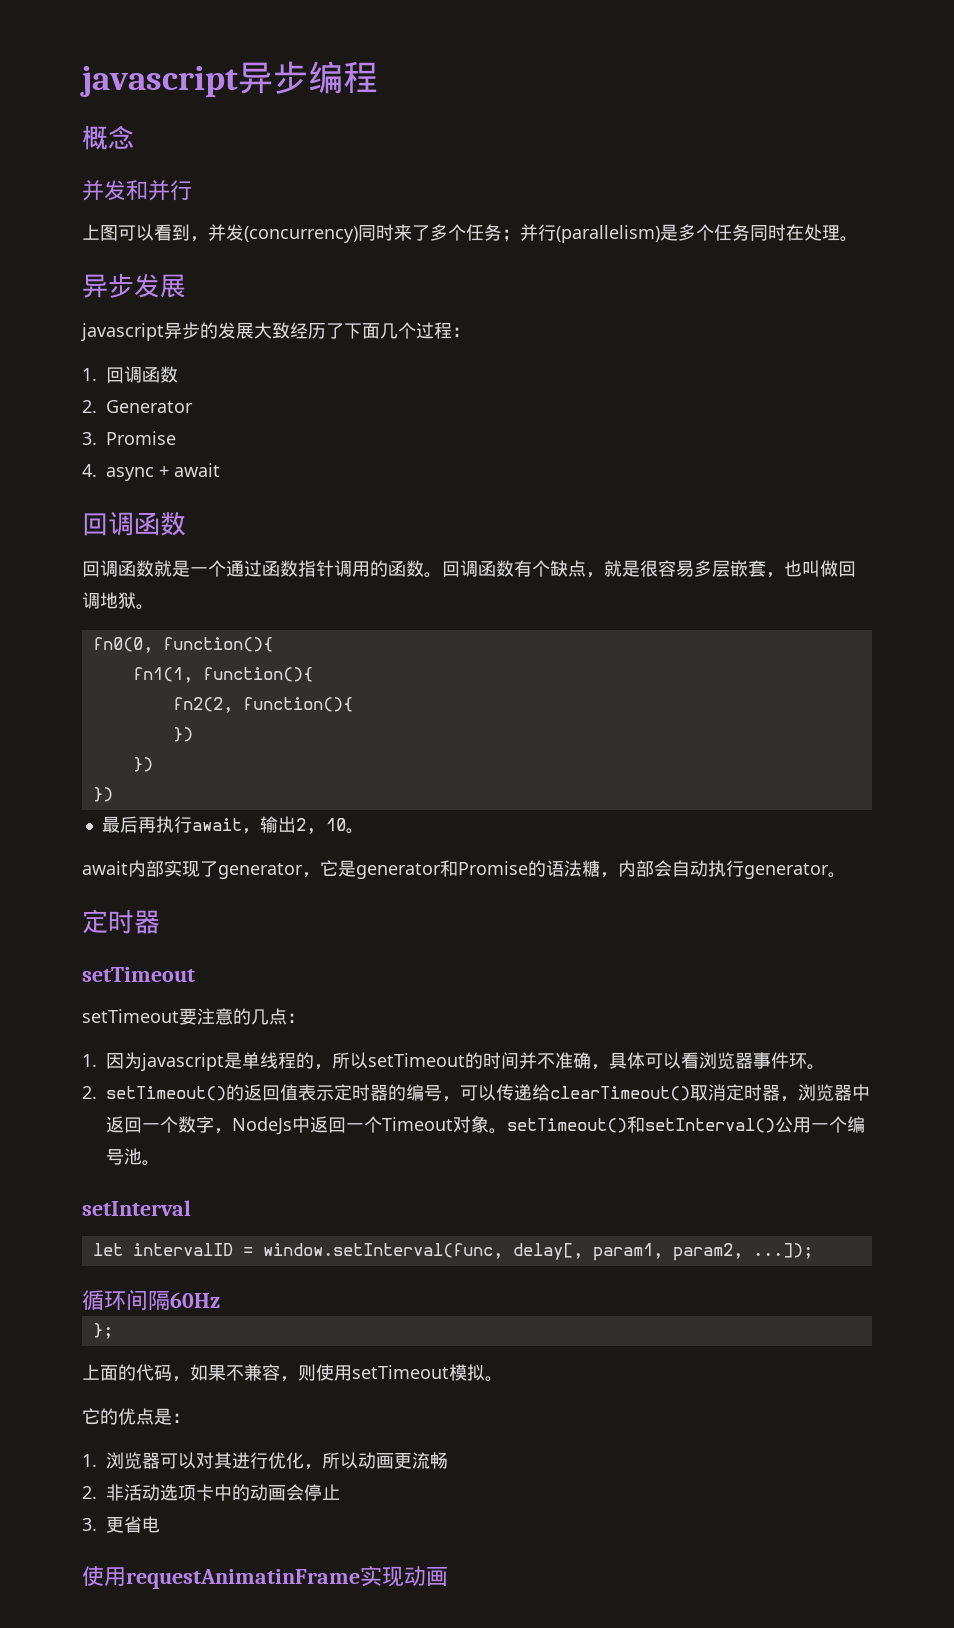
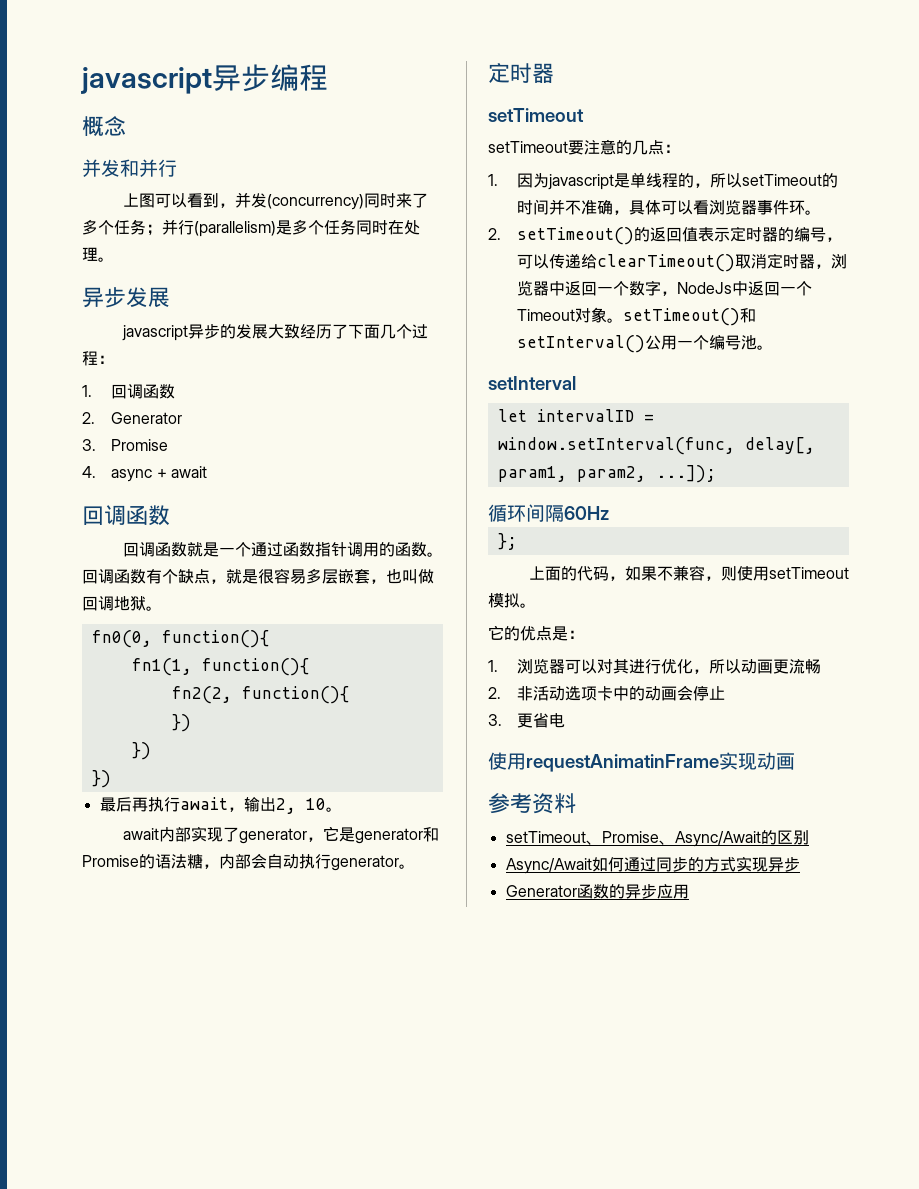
(448, 1576) none -> [488,793,576,814] [505,830,809,847] [505,856,800,874] [505,884,689,899] // 参考资料 // setTimeout、Promise、Async/Await的区别 // Async/Await如何通过同步的方式实现异步 // Generator函数的异步应用

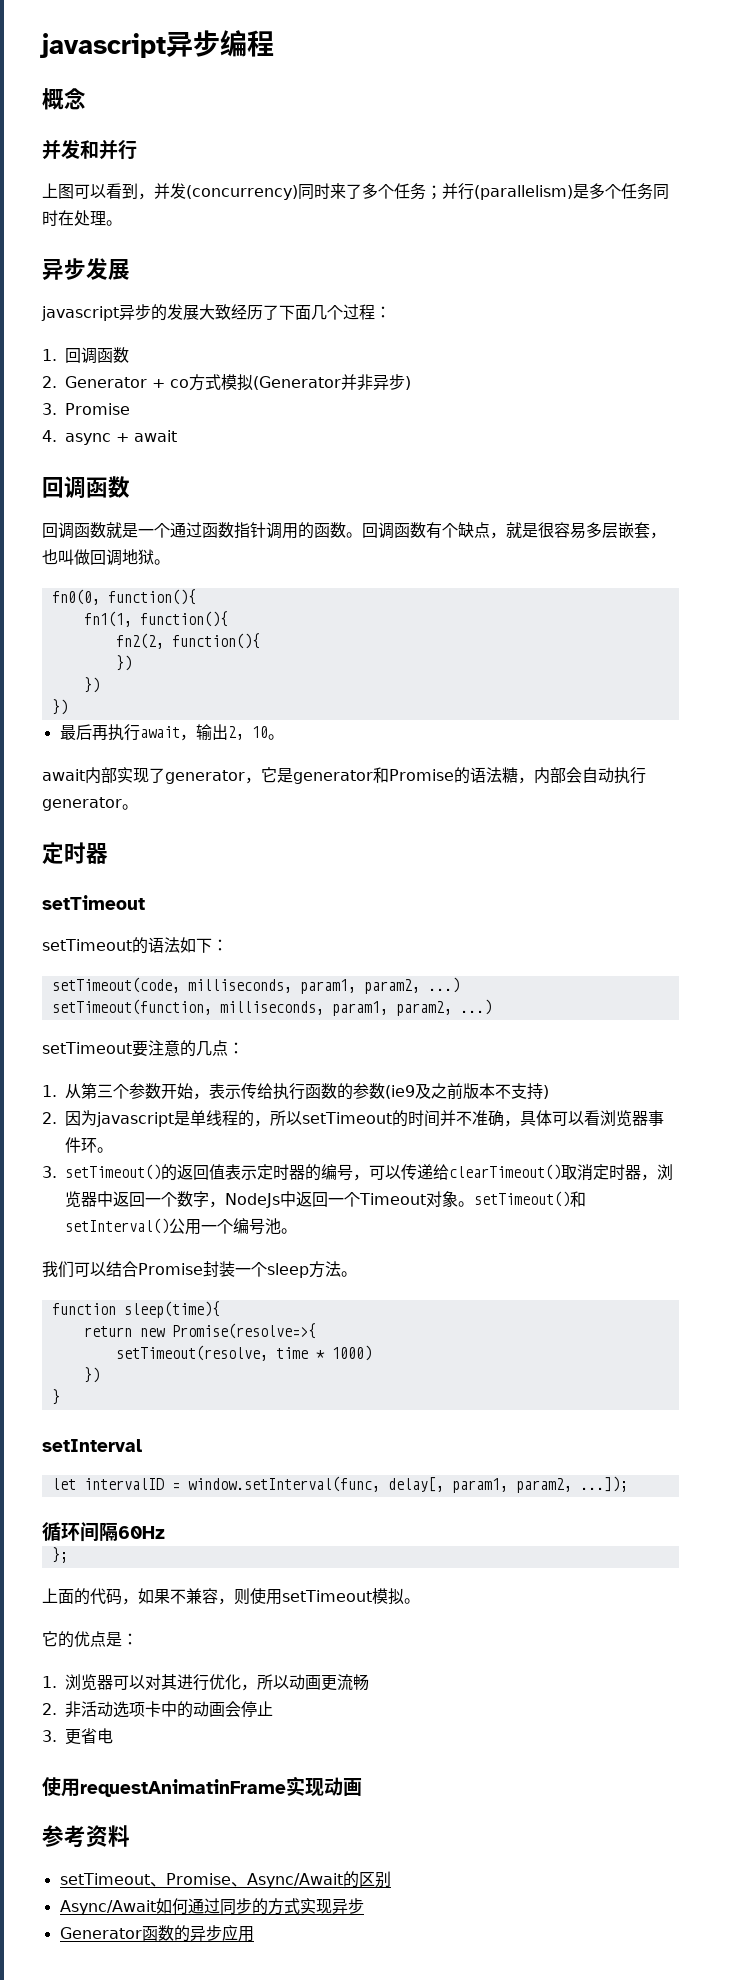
(183, 418) none -> [152,374,411,391] + co方式模拟(Generator并非异步)
(584, 115) none -> [42,937,228,954] [51,977,460,994] [51,999,492,1016] // setTimeout的语法如下： // setTimeout(code, milliseconds, param1, param2, ...) // setTimeout(function, milliseconds, param1, param2, ...)
(498, 180) none -> [65,1083,549,1100] [42,1112,57,1124] 从第三个参数开始，表示传给执行函数的参数(ie9及之前版本不支持) // 2.
[488,228,501,240] 2. -> [42,1166,57,1178] 3.
(774, 347) none -> [42,1261,357,1278] [51,1301,220,1318] [83,1323,316,1339] [115,1345,372,1361] [83,1367,100,1383] [51,1389,60,1405] // 我们可以结合Promise封装一个sleep方法。 // function sleep(time){ // return new Promise(resolve=>{ // setTimeout(resolve, time * 1000) // }) // }

